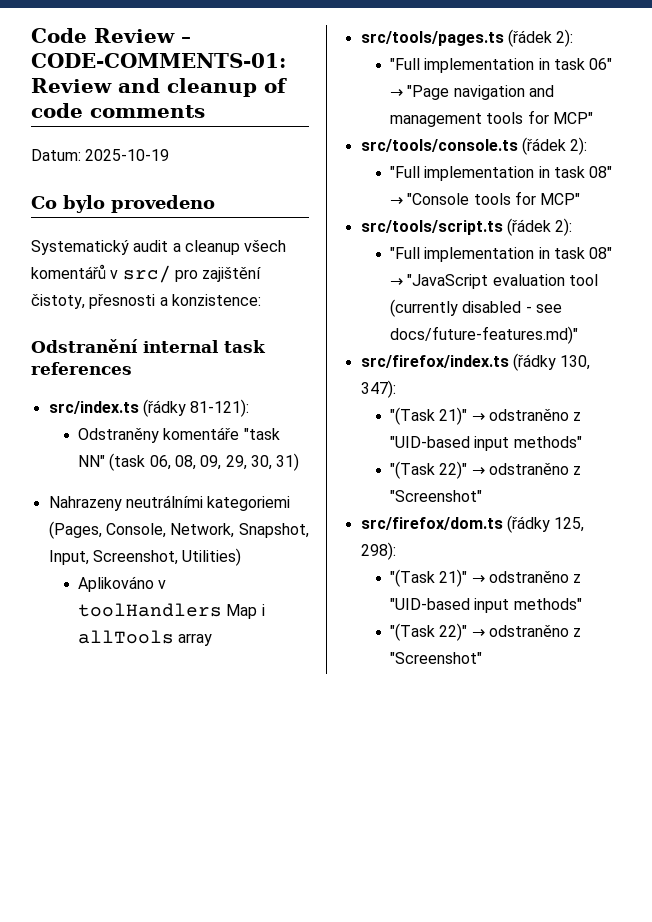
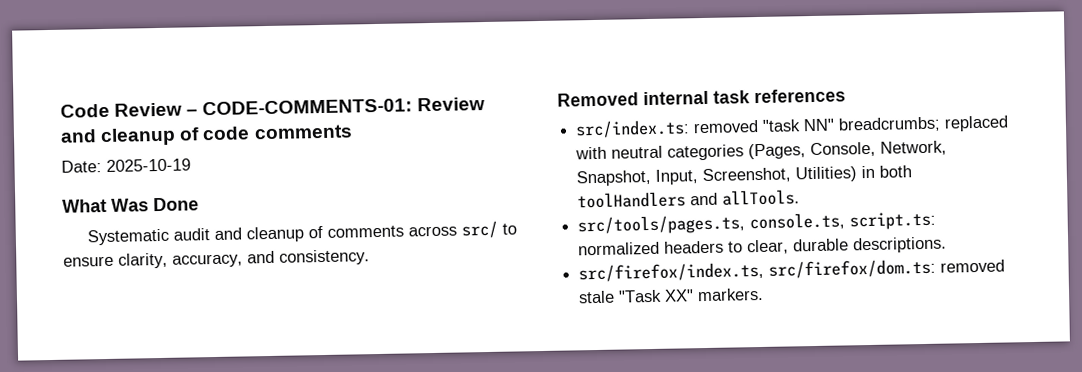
[31,149,81,161] Datum: -> [61,160,102,173] Date:
[31,195,215,213] [31,240,287,255] [31,264,262,283] [31,294,261,309] [31,339,266,353] [31,362,132,375] [48,399,250,417] [78,427,280,443] [78,453,300,471] [48,495,291,511] Co bylo provedeno // Systematický audit a cleanup všech komentářů v src/ pro zajištění čistoty, přesnosti a konzistence: // Odstranění internal task references // src/index.ts (řádky 81-121): // Odstraněny komentáře "task NN" (task 06, 08, 09, 29, 30, 31) // Nahrazeny neutrálními kategoriemi -> [62,197,199,213] [86,220,517,246] [63,249,370,269] [557,88,846,107] [575,115,1010,139] [575,144,745,161] What Was Done // Systematic audit and cleanup of comments across src/ to ensure clarity, accuracy, and consistency. // Removed internal task references // src/index.ts: removed "task NN" breadcrumbs; replaced with neutral categories
[78,576,167,592] [78,603,265,619] [78,630,213,646] [360,29,574,47] [390,58,613,73] [390,85,555,100] [390,110,594,127] [360,137,588,155] [390,166,613,181] [390,191,581,205] [360,218,573,236] [390,247,613,262] [390,274,599,289] [390,299,563,317] [390,326,579,344] [360,353,591,371] [360,380,396,398] [390,407,582,425] [390,436,582,451] [390,461,582,479] [390,490,483,502] [360,515,585,533] [360,542,396,560] [390,569,582,587] [390,598,582,613] [390,623,582,641] [390,652,483,664] // Aplikováno v toolHandlers Map i allTools array // src/tools/pages.ts (řádek 2): // "Full implementation in task 06" → "Page navigation and management tools for MCP" // src/tools/console.ts (řádek 2): // "Full implementation in task 08" → "Console tools for MCP" // src/tools/script.ts (řádek 2): // "Full implementation in task 08" → "JavaScript evaluation tool (currently disabled - see docs/future-features.md)" // src/firefox/index.ts (řádky 130, 347): // "(Task 21)" → odstraněno z "UID-based input methods" // "(Task 22)" → odstraněno z "Screenshot" // src/firefox/dom.ts (řádky 125, 298): // "(Task 21)" → odstraněno z "UID-based input methods" // "(Task 22)" → odstraněno z "Screenshot" -> [861,165,913,179] [577,189,801,209] [577,211,937,236] [578,236,948,256] [578,258,1006,283] [578,287,765,304] in both toolHandlers and allTools. // src/tools/pages.ts, console.ts, script.ts: normalized headers to clear, durable descriptions. // src/firefox/index.ts, src/firefox/dom.ts: removed stale "Task XX" markers.

